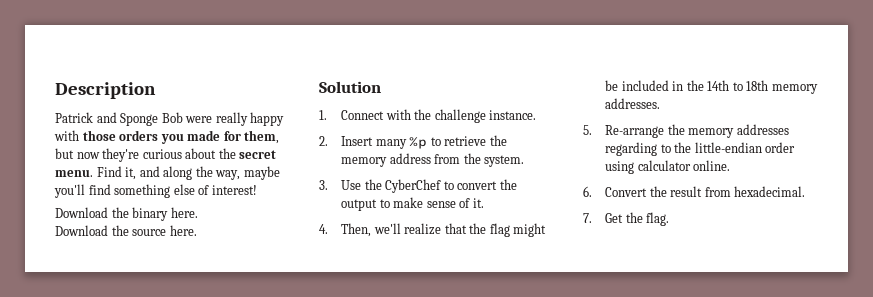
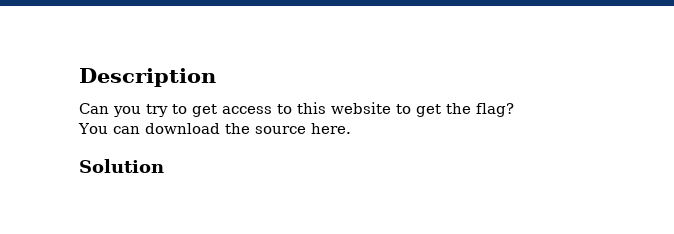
[55,112,285,126] [54,130,280,144] [55,148,277,162] [55,166,280,180] [54,184,257,198] [55,207,198,221] [55,225,197,236] [319,81,381,93] [319,109,537,123] [319,135,507,149] [341,153,525,167] [319,179,517,193] [341,197,484,211] [319,223,547,237] [605,80,818,94] [605,98,661,109] [583,124,789,138] [605,142,796,156] [605,160,731,174] [583,186,806,197] [583,212,670,226] Patrick and Sponge Bob were really happy with those orders you made for them, but now they're curious about the secret menu. Find it, and along the way, maybe you'll find something else of interest! // Download the binary here. // Download the source here. // Solution // 1. Connect with the challenge instance. // 2. Insert many %p to retrieve the memory address from the system. // 3. Use the CyberChef to convert the output to make sense of it. // 4. Then, we'll realize that the flag might be included in the 14th to 18th memory addresses. // 5. Re-arrange the memory addresses regarding to the little-endian order using calculator online. // 6. Convert the result from hexadecimal. // 7. Get the flag. -> [79,102,514,117] [78,123,351,134] [79,159,164,173] Can you try to get access to this website to get the flag? // You can download the source here. // Solution

